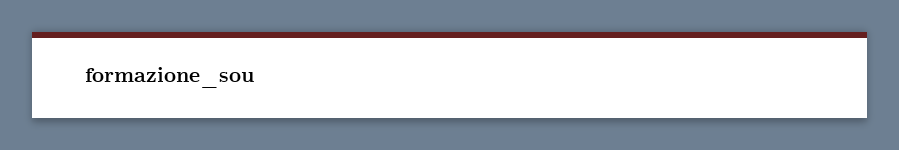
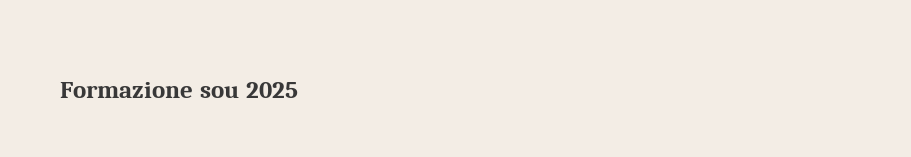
[85,67,254,88] formazione_sou -> [60,82,298,98] Formazione sou 2025

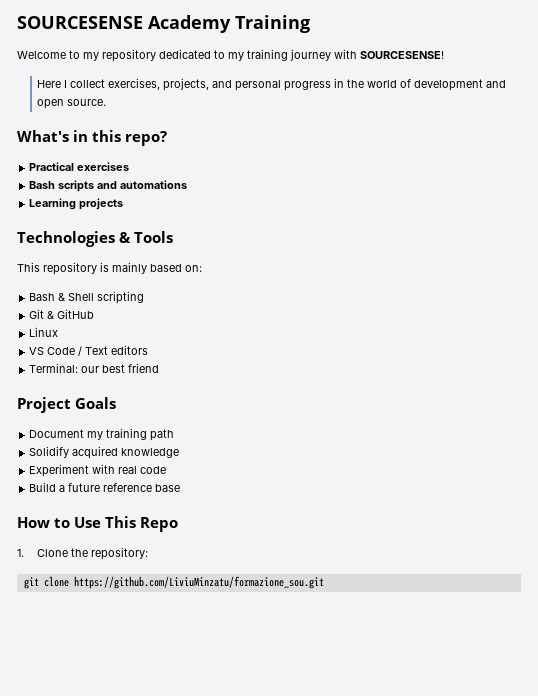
[60,82,298,98] Formazione sou 2025 -> [17,15,310,33] [17,49,444,62] [37,78,507,91] [37,99,107,109] [17,130,168,146] [29,162,130,171] [29,180,188,192] [29,198,124,210] [17,231,174,247] [17,262,202,275] [29,291,145,304] [29,309,95,319] [29,327,59,337] [29,345,149,356] [29,363,160,373] [17,397,117,413] [29,428,175,441] [29,446,180,459] [29,464,167,477] [29,482,181,492] [17,516,179,532] [17,547,149,560] [23,576,324,589] SOURCESENSE Academy Training // Welcome to my repository dedicated to my training journey with SOURCESENSE! // Here I collect exercises, projects, and personal progress in the world of development and open source. // What's in this repo? // Practical exercises // Bash scripts and automations // Learning projects // Technologies & Tools // This repository is mainly based on: // Bash & Shell scripting // Git & GitHub // Linux // VS Code / Text editors // Terminal: our best friend // Project Goals // Document my training path // Solidify acquired knowledge // Experiment with real code // Build a future reference base // How to Use This Repo // 1. Clone the repository: // git clone https://github.com/LiviuMinzatu/formazione_sou.git

